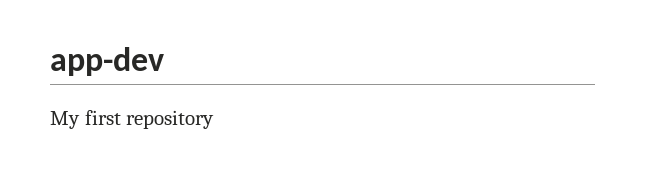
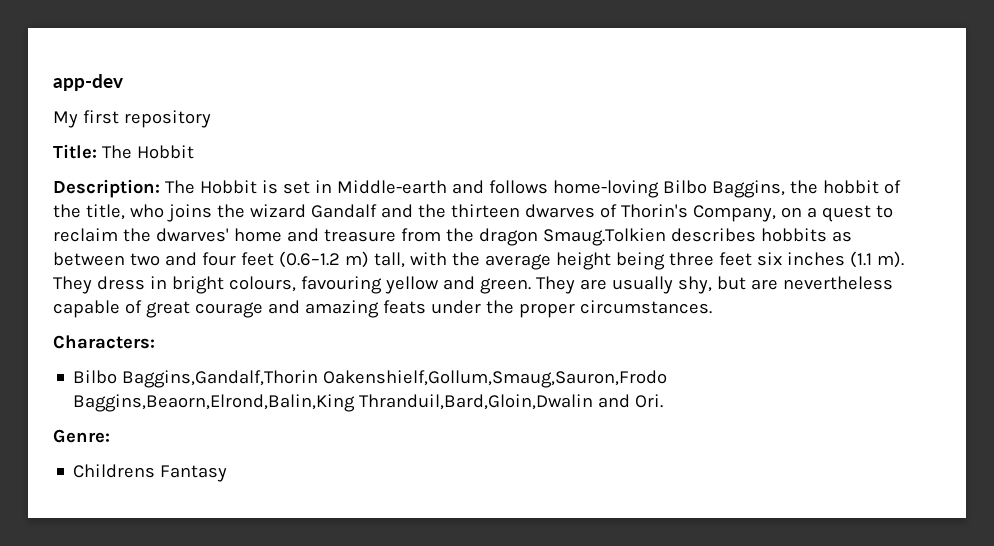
(215, 119) none -> [53,144,194,159] [53,179,901,198] [53,204,893,222] [53,228,852,246] [53,251,904,270] [53,276,893,294] [53,300,712,318] [53,335,155,349] [73,370,668,388] [73,394,664,412] [53,429,110,443] [73,464,228,482] // Title: The Hobbit // Description: The Hobbit is set in Middle-earth and follows home-loving Bilbo Baggins, the hobbit of the title, who joins the wizard Gandalf and the thirteen dwarves of Thorin's Company, on a quest to reclaim the dwarves' home and treasure from the dragon Smaug.Tolkien describes hobbits as between two and four feet (0.6–1.2 m) tall, with the average height being three feet six inches (1.1 m). They dress in bright colours, favouring yellow and green. They are usually shy, but are nevertheless capable of great courage and amazing feats under the proper circumstances. // Characters: // Bilbo Baggins,Gandalf,Thorin Oakenshielf,Gollum,Smaug,Sauron,Frodo Baggins,Beaorn,Elrond,Balin,King Thranduil,Bard,Gloin,Dwalin and Ori. // Genre: // Childrens Fantasy

